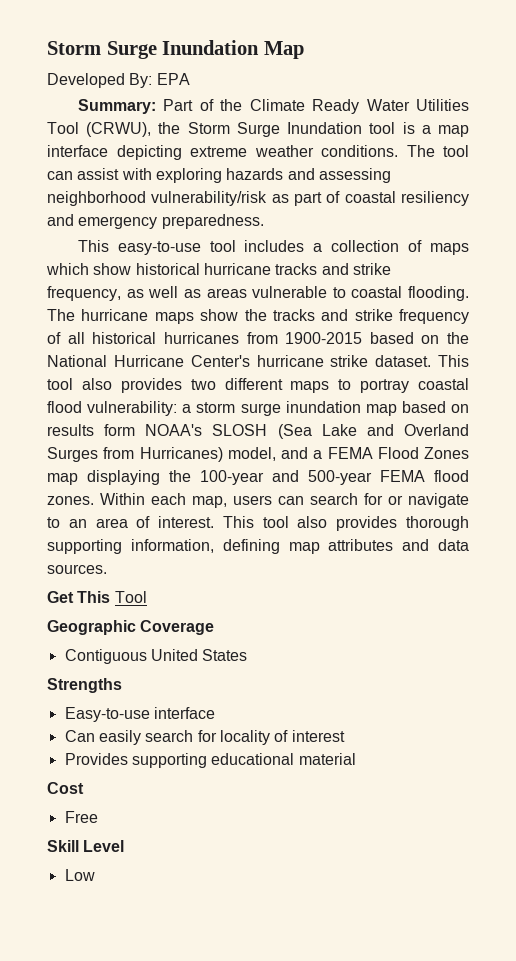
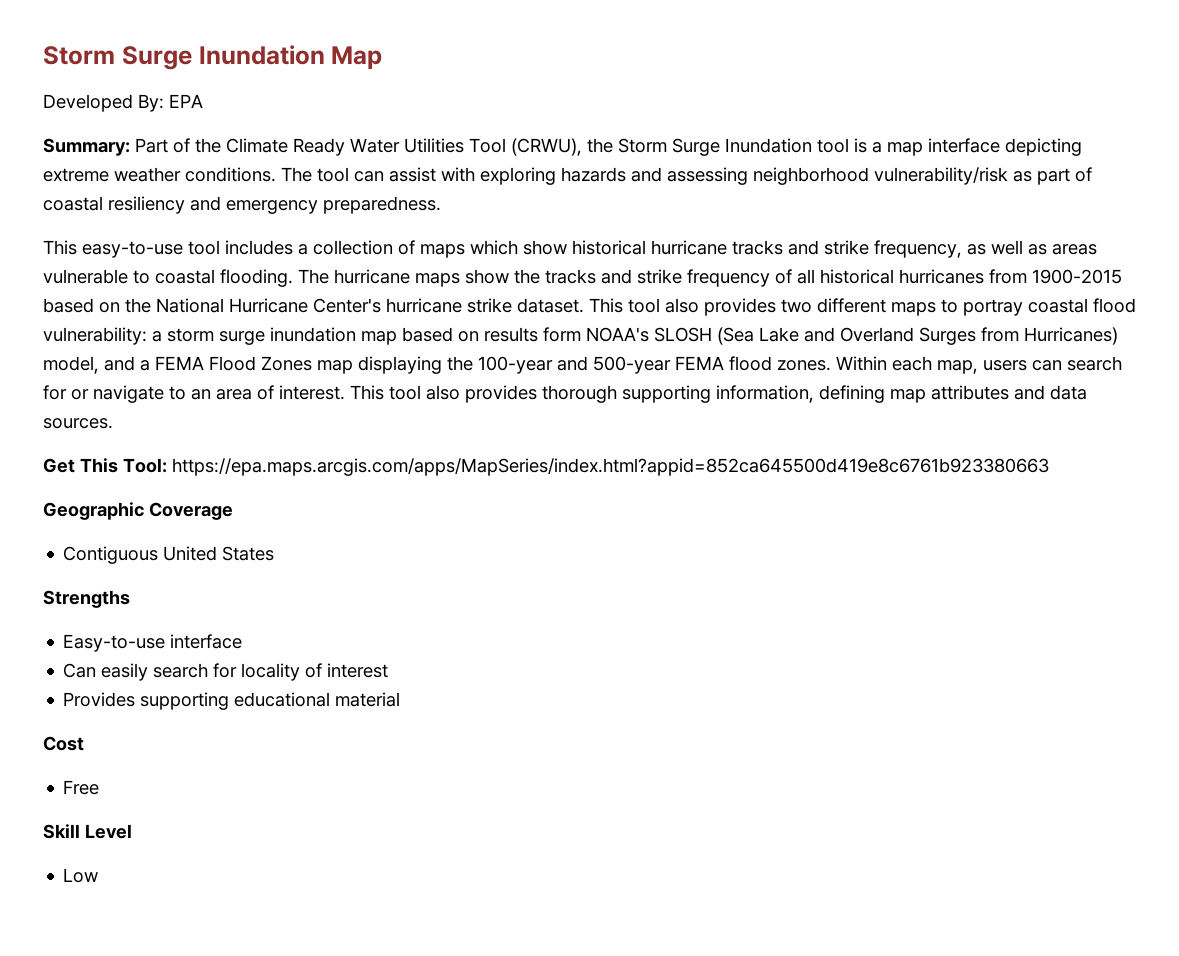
[114,591,147,603] Tool -> [123,458,1049,476] Tool: https://epa.maps.arcgis.com/apps/MapSeries/index.html?appid=852ca645500d419e8c6761b923380663

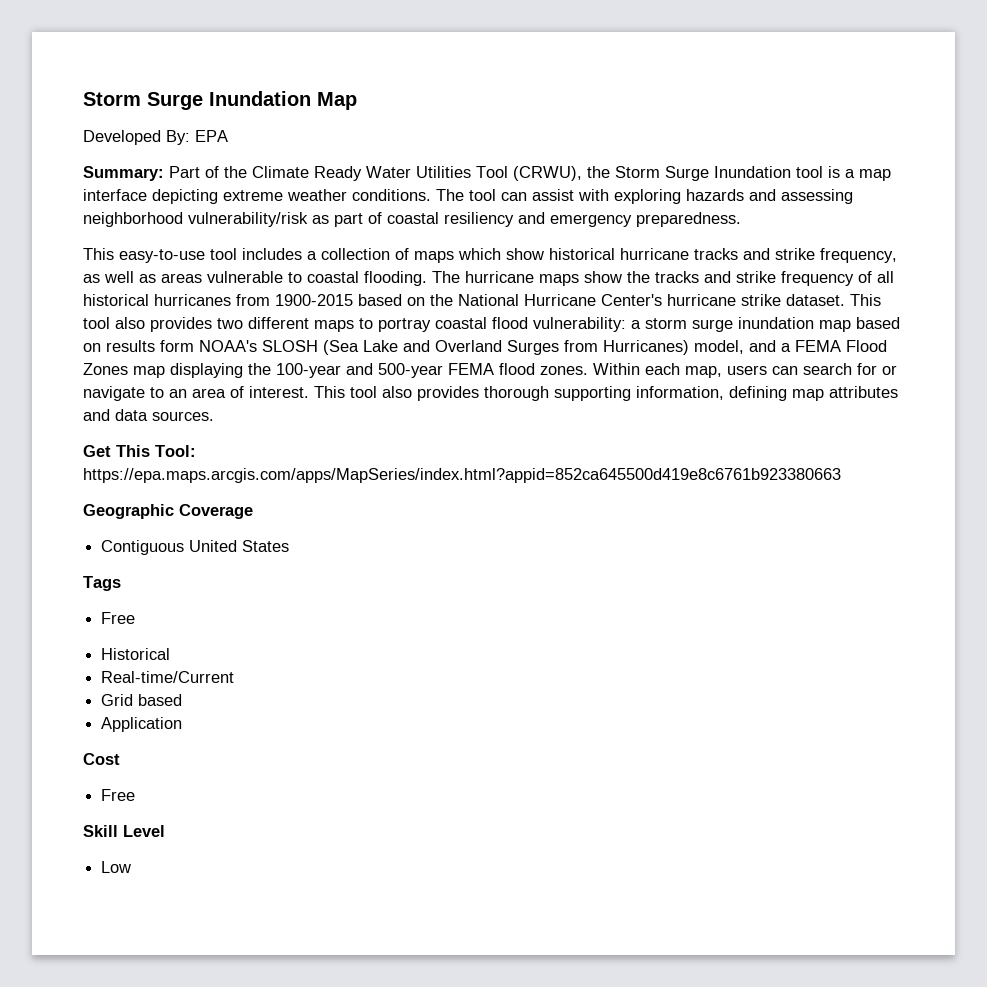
[43,590,130,608] [63,634,243,652] [63,663,389,681] [63,692,401,710] Strengths // Easy-to-use interface // Can easily search for locality of interest // Provides supporting educational material -> [83,576,121,591] [101,612,136,624] [101,648,171,660] [101,671,235,683] [101,694,183,706] [101,717,183,732] Tags // Free // Historical // Real-time/Current // Grid based // Application

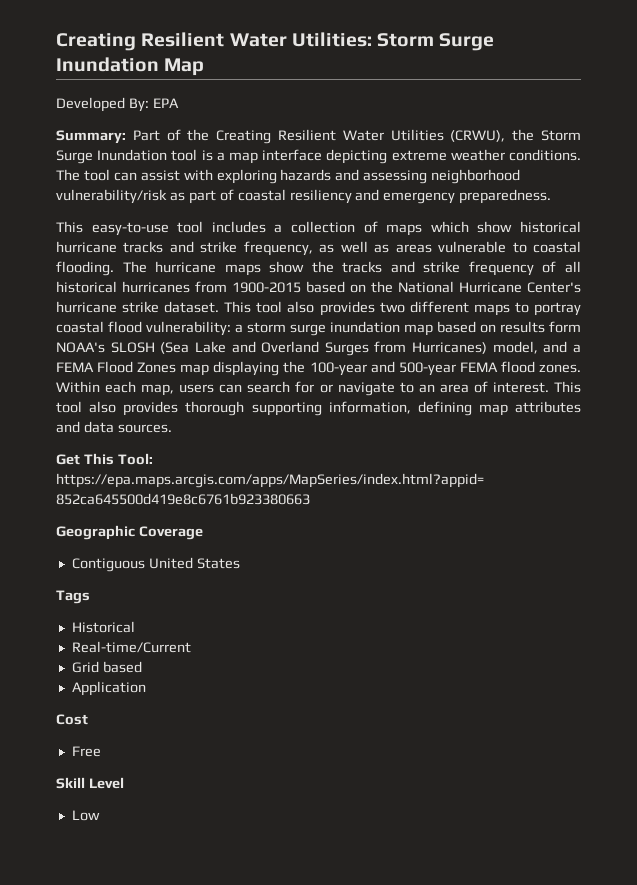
(83, 99) none -> [56,32,372,51] Creating Resilient Water Utilities:
[252,166,362,181] Climate Ready -> [216,129,336,144] Creating Resilient
[476,166,508,178] Tool -> (444, 135) none
[101,612,136,624] // Free -> (90, 597) none

